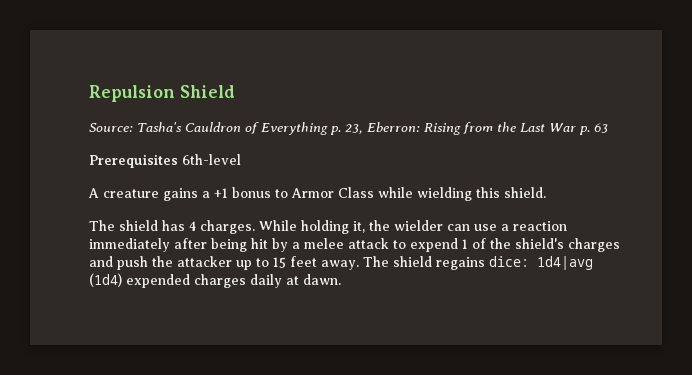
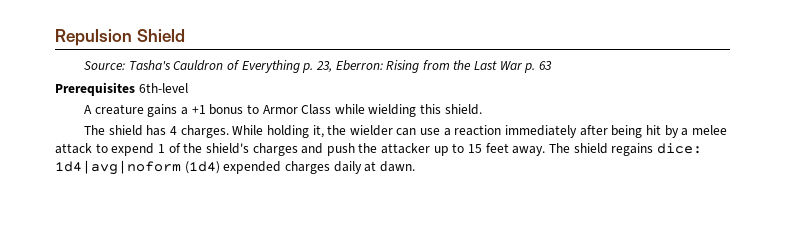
[537,256,593,270] 1d4|avg -> [55,160,181,175] 1d4|avg|noform

